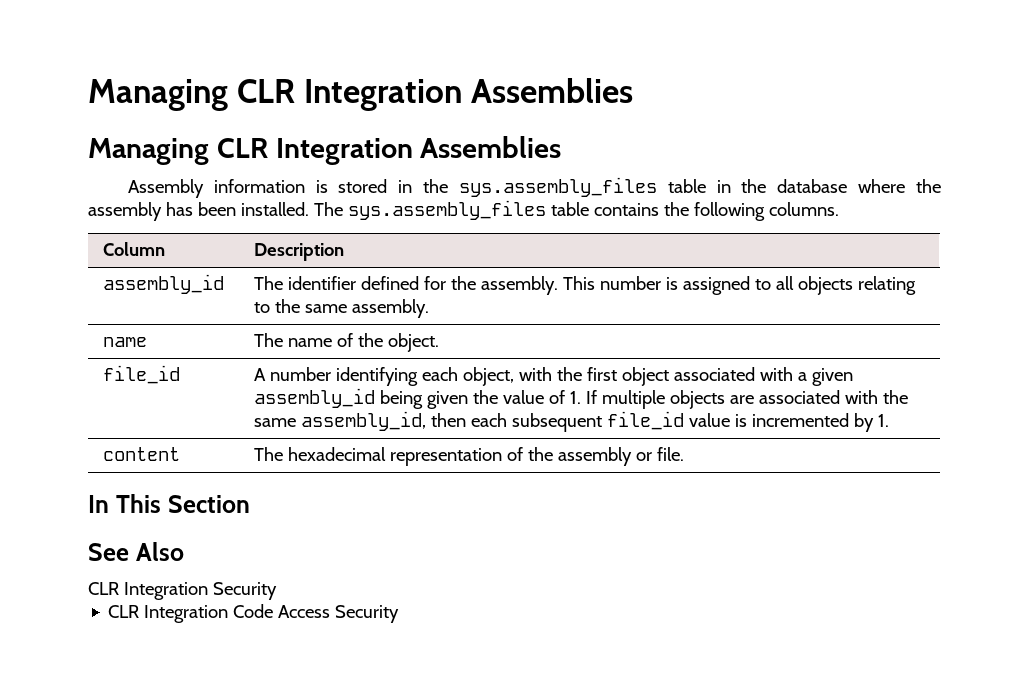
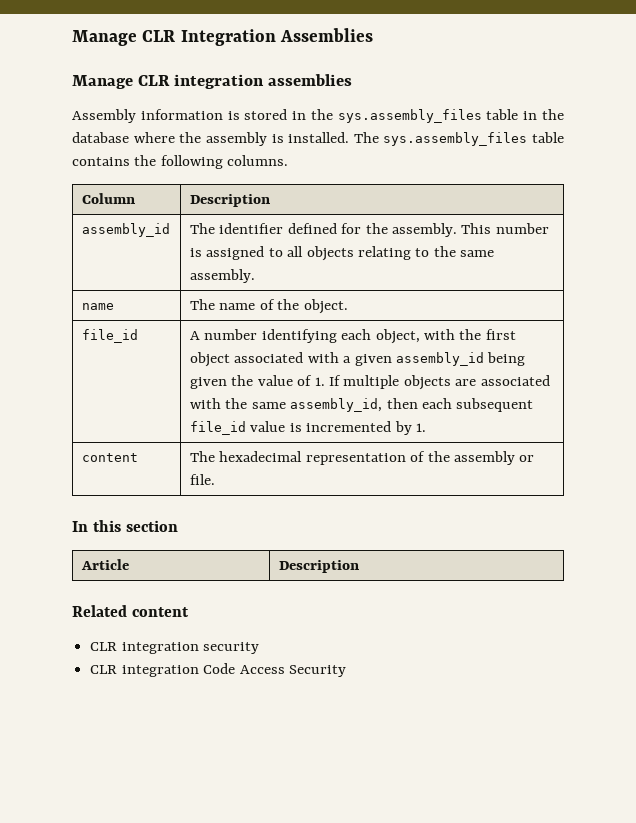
[88,78,634,111] [88,136,562,165] Managing CLR Integration Assemblies // Managing CLR Integration Assemblies -> [72,28,374,46] [72,74,353,89] Manage CLR Integration Assemblies // Manage CLR integration assemblies
[165,202,236,216] has been -> [271,134,284,143] is
[115,494,250,513] [88,542,184,561] [88,582,277,600] [108,605,229,623] This Section // See Also // CLR Integration Security // CLR Integration -> [92,520,178,532] [80,559,129,570] [278,560,359,573] [72,605,189,617] [90,642,260,654] [90,665,199,677] this section // Article | Description // Related content // CLR integration security // CLR integration

